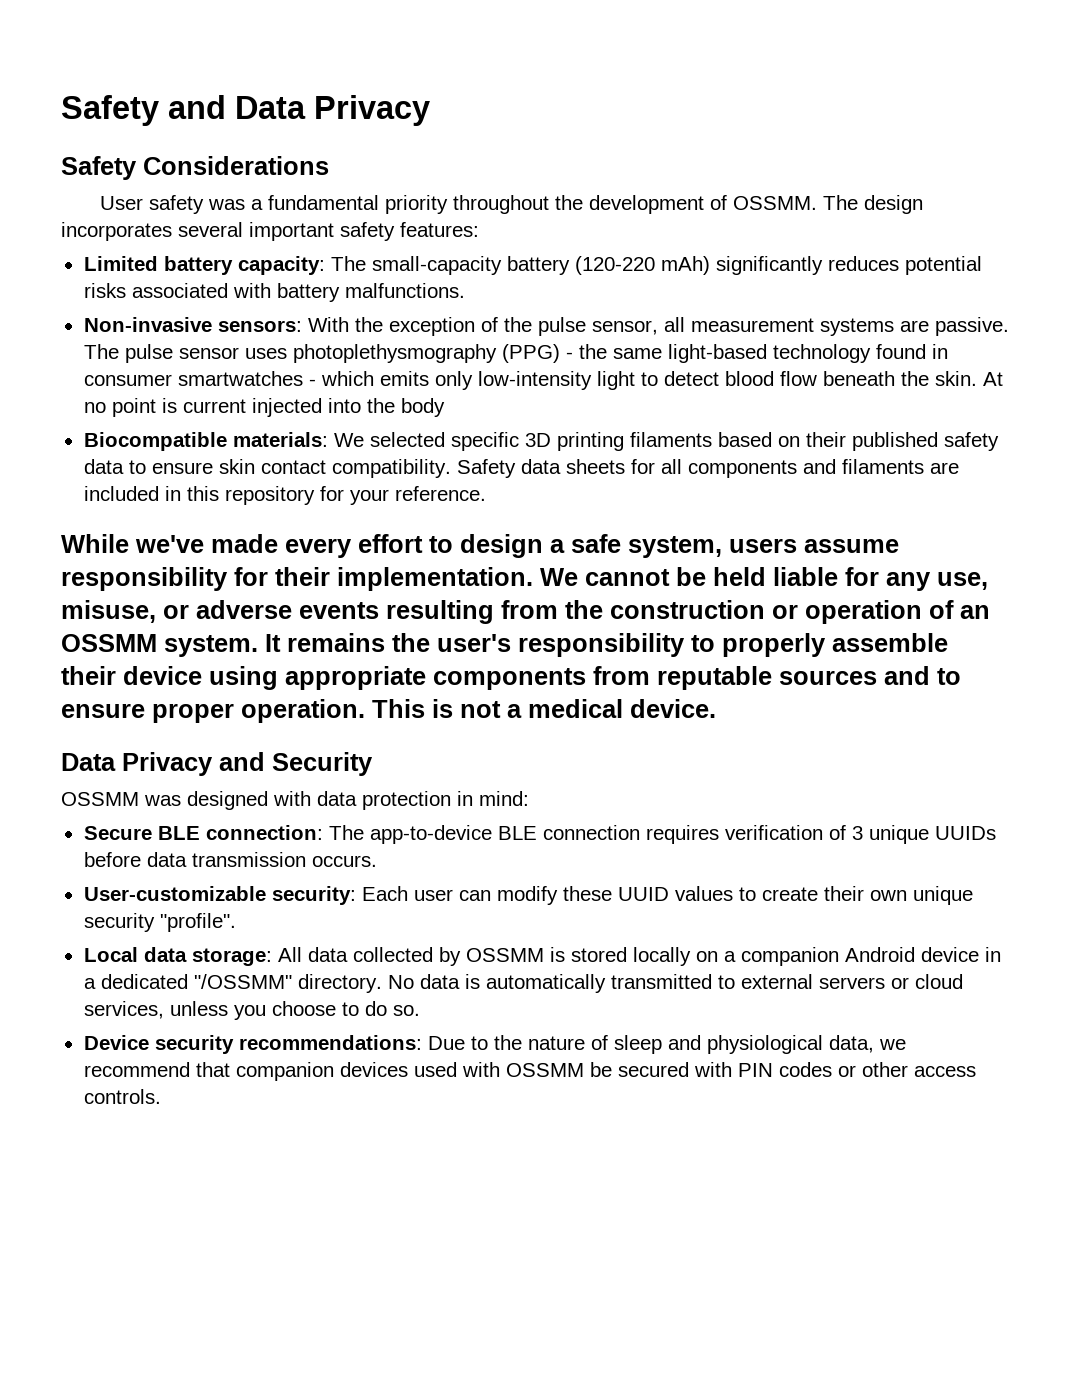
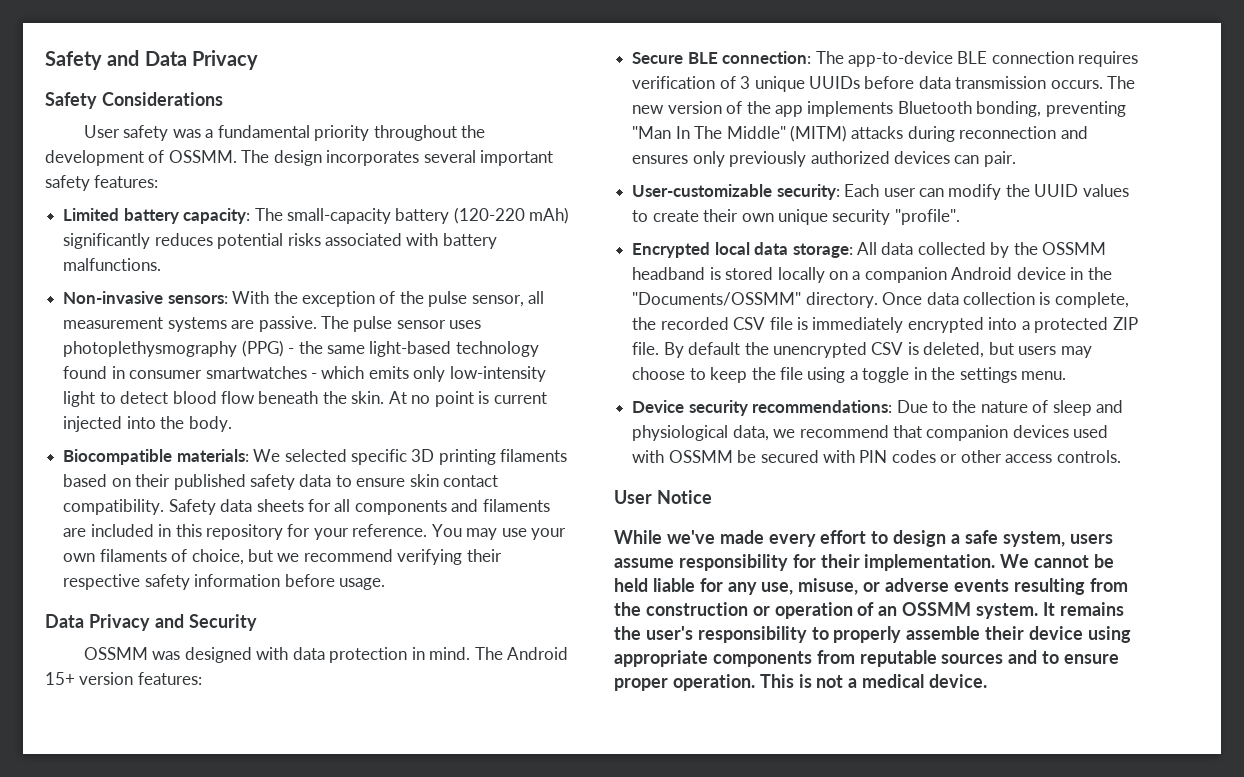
[400,398,445,417] body -> [188,416,232,432] body.
(486, 493) none -> [431,524,567,540] [63,549,502,565] [63,574,385,590] [45,614,257,631] [83,647,569,663] [45,672,202,685] [632,51,1139,67] [632,76,1136,92] [632,101,1126,117] [632,125,1088,142] [632,151,1016,167] [632,184,1129,200] [632,209,960,225] [632,242,1107,258] [632,267,1112,283] [632,292,1129,308] [632,317,1138,333] [632,342,1092,358] [632,367,1067,383] [632,400,1124,416] [632,425,1109,441] [632,450,1121,463] [614,490,712,504] You may use your own filaments of choice, but we recommend verifying their respective safety information before usage. // Data Privacy and Security // OSSMM was designed with data protection in mind. The Android 15+ version features: // Secure BLE connection: The app-to-device BLE connection requires verification of 3 unique UUIDs before data transmission occurs. The new version of the app implements Bluetooth bonding, preventing "Man In The Middle" (MITM) attacks during reconnection and ensures only previously authorized devices can pair. // User-customizable security: Each user can modify the UUID values to create their own unique security "profile". // Encrypted local data storage: All data collected by the OSSMM headband is stored locally on a companion Android device in the "Documents/OSSMM" directory. Once data collection is complete, the recorded CSV file is immediately encrypted into a protected ZIP file. By default the unencrypted CSV is deleted, but users may choose to keep the file using a toggle in the settings menu. // Device security recommendations: Due to the nature of sleep and physiological data, we recommend that companion devices used with OSSMM be secured with PIN codes or other access controls. // User Notice
[61,752,373,776] [61,791,529,810] [83,825,996,844] [83,852,377,867] [83,886,973,905] [83,913,236,932] [83,947,1001,966] [83,974,963,993] [83,1001,420,1020] [83,1035,906,1054] [83,1062,976,1081] [83,1089,161,1104] // Data Privacy and Security // OSSMM was designed with data protection in mind: // Secure BLE connection: The app-to-device BLE connection requires verification of 3 unique UUIDs before data transmission occurs. // User-customizable security: Each user can modify these UUID values to create their own unique security "profile". // Local data storage: All data collected by OSSMM is stored locally on a companion Android device in a dedicated "/OSSMM" directory. No data is automatically transmitted to external servers or cloud services, unless you choose to do so. // Device security recommendations: Due to the nature of sleep and physiological data, we recommend that companion devices used with OSSMM be secured with PIN codes or other access controls. -> (988, 681) none

